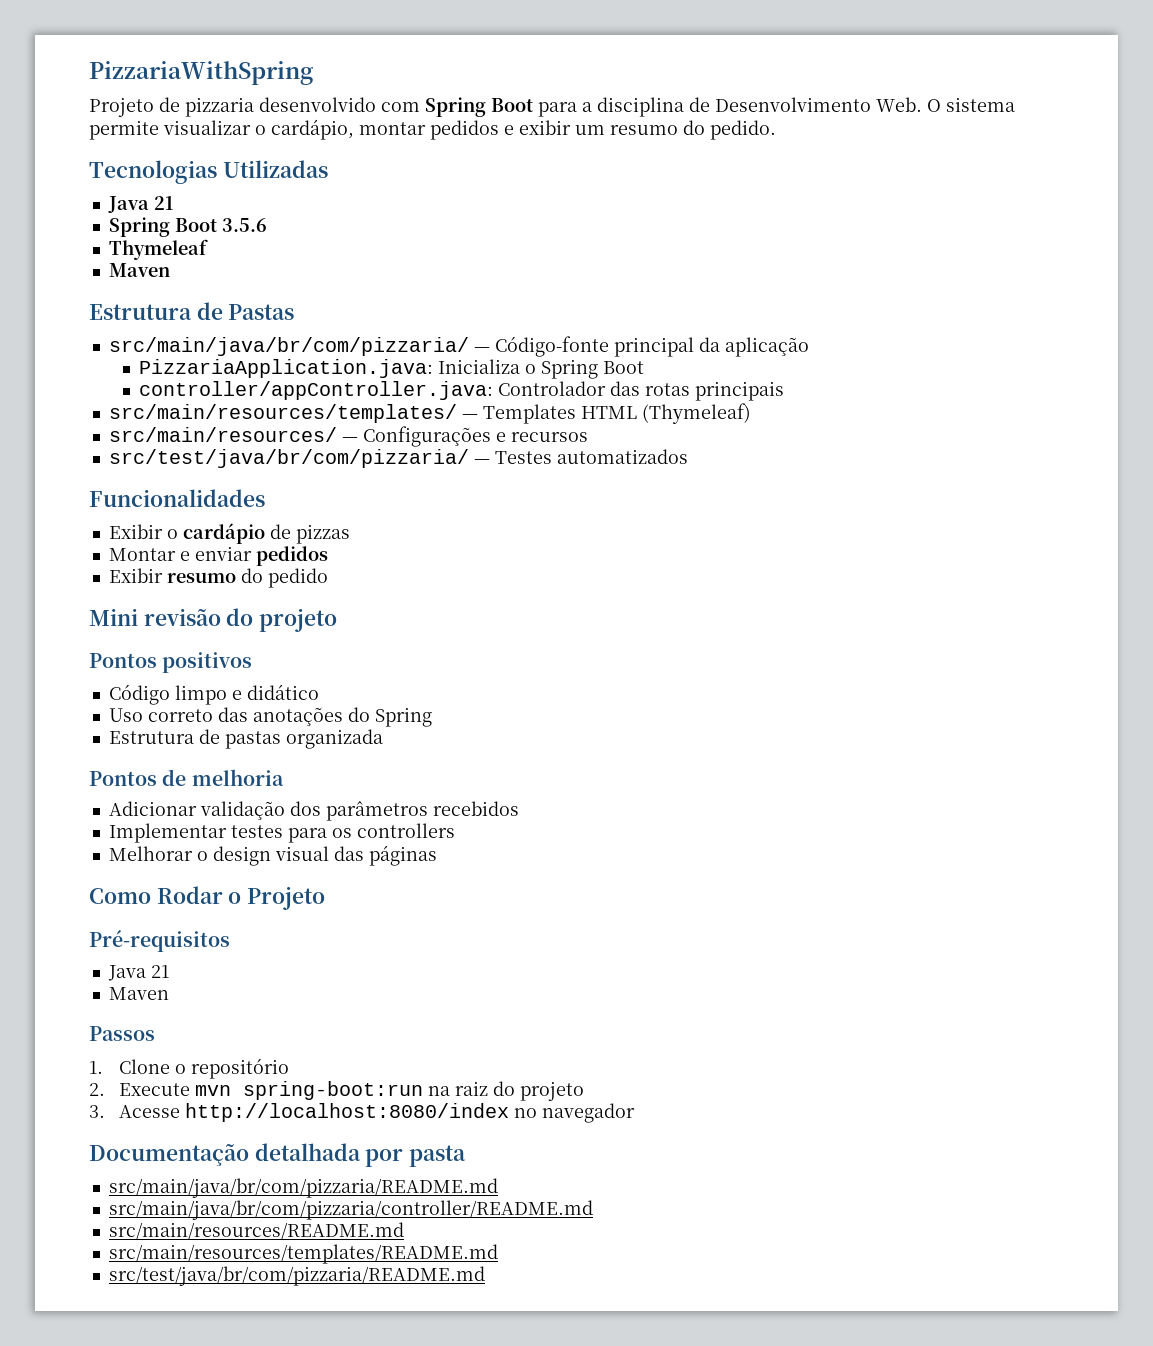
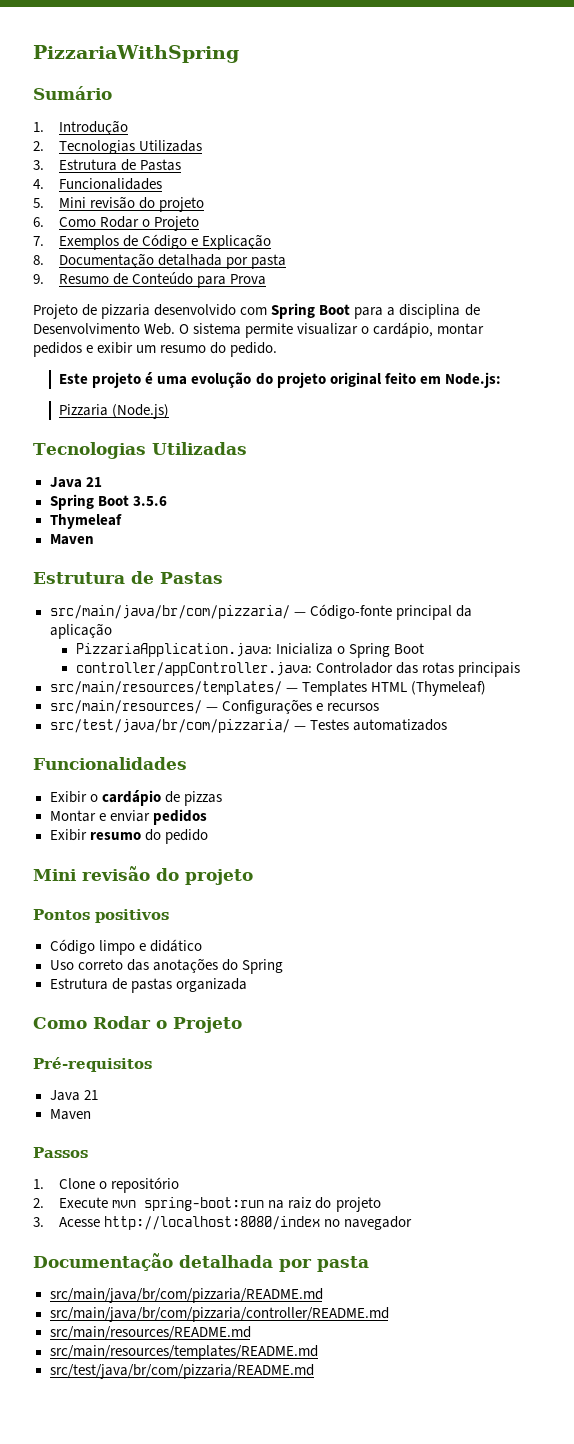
(313, 73) none -> [33,86,112,100] [33,120,129,135] [33,140,203,154] [33,159,182,171] [33,178,163,190] [33,196,205,212] [33,216,200,231] [33,234,272,250] [33,253,287,269] [33,272,267,288] // Sumário // 1. Introdução // 2. Tecnologias Utilizadas // 3. Estrutura de Pastas // 4. Funcionalidades // 5. Mini revisão do projeto // 6. Como Rodar o Projeto // 7. Exemplos de Código e Explicação // 8. Documentação detalhada por pasta // 9. Resumo de Conteúdo para Prova
(776, 130) none -> [59,372,501,388] [59,404,170,419] // Este projeto é uma evolução do projeto original feito em Node.js: // Pizzaria (Node.js)
[89,769,284,786] [108,801,519,821] [108,823,455,843] [108,845,437,866] // Pontos de melhoria // Adicionar validação dos parâmetros recebidos // Implementar testes para os controllers // Melhorar o design visual das páginas -> (247, 985) none

